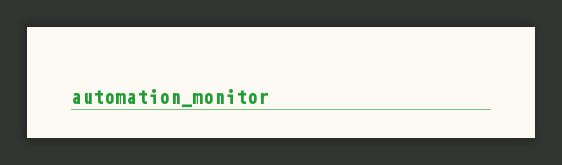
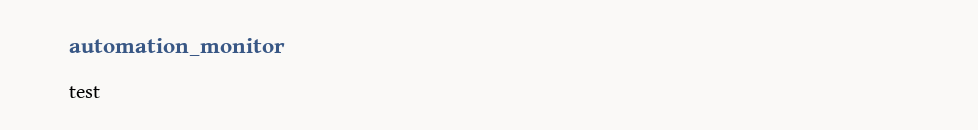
(269, 98) none -> [69,86,100,98] // test

